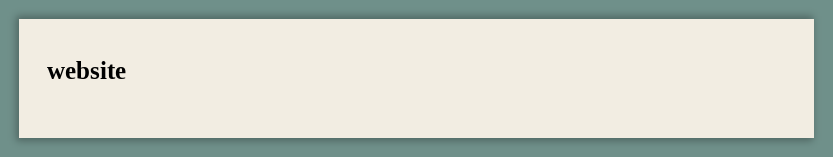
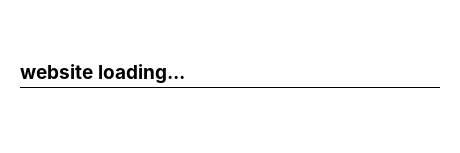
(126, 70) none -> [98,64,186,84] loading...

